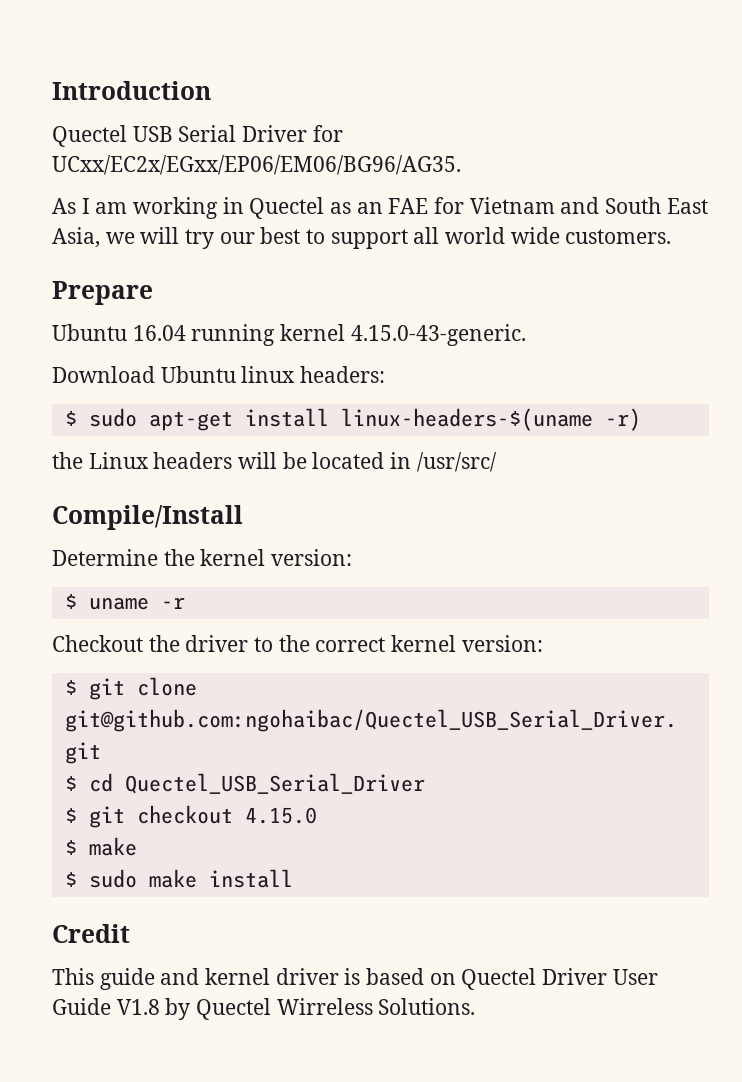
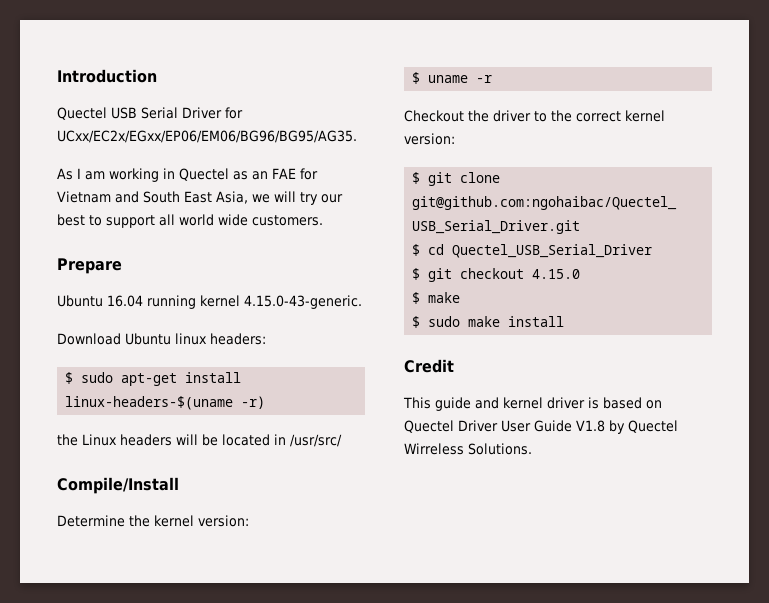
[52,155,461,175] UCxx/EC2x/EGxx/EP06/EM06/BG96/AG35. -> [57,130,357,143] UCxx/EC2x/EGxx/EP06/EM06/BG96/BG95/AG35.

